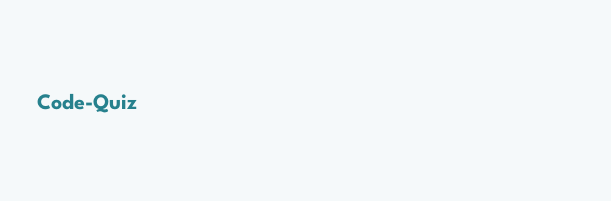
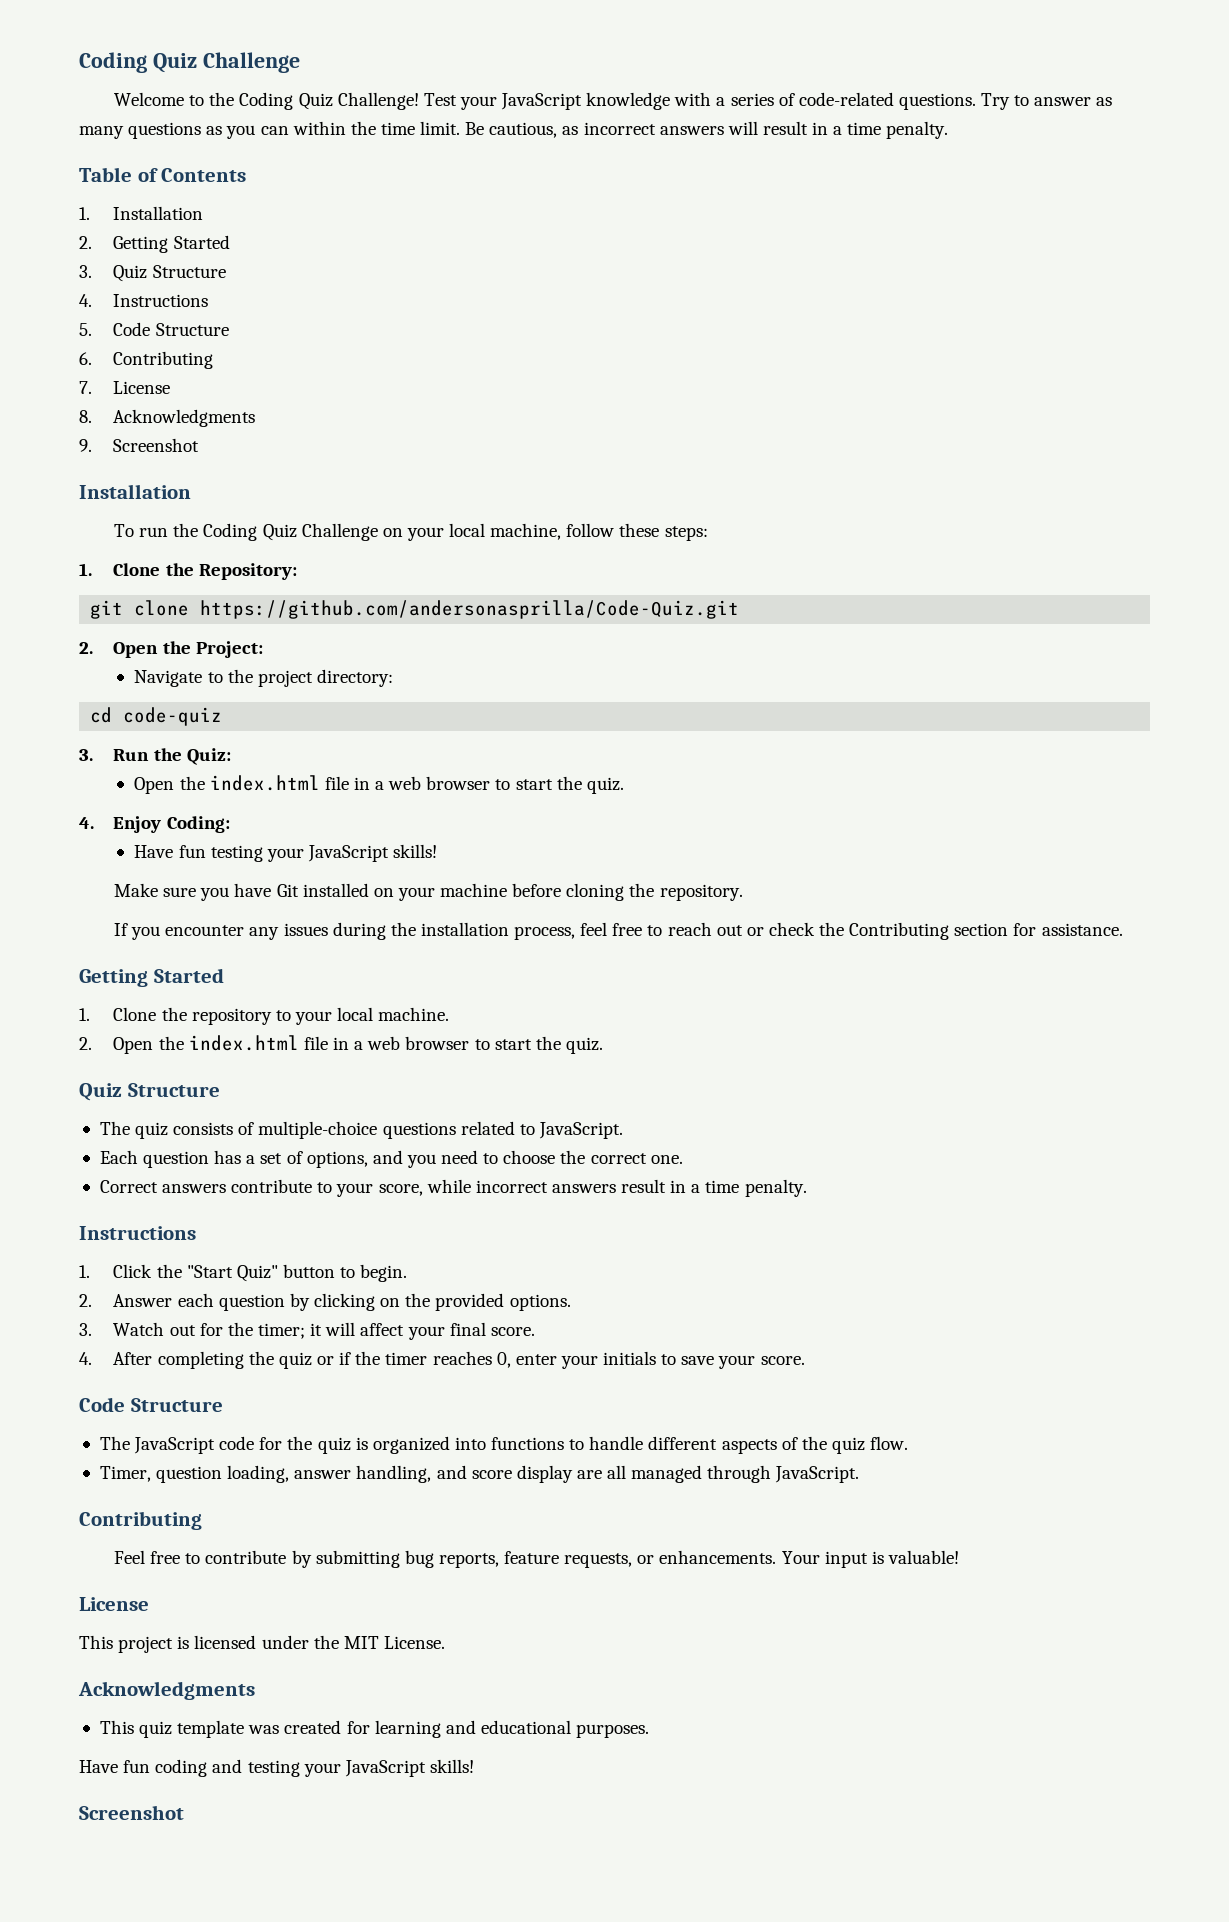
[37,93,137,113] Code-Quiz -> [79,52,300,73] [113,92,1113,110] [79,121,949,139] [79,167,247,182] [79,206,204,220] [79,235,230,253] [79,265,226,282] [79,294,209,307] [79,322,229,336] [79,351,214,369] [79,381,171,394] [79,409,256,427] [79,438,200,452] [79,484,191,499] [113,523,708,541] [79,563,297,580] [90,600,740,619] [79,641,263,658] [134,669,393,687] [90,707,223,726] [79,748,231,765] [134,775,624,794] [79,816,230,833] [134,844,438,862] [113,883,743,901] [113,922,1123,940] [79,968,224,987] [79,1007,450,1025] [79,1035,603,1054] [79,1083,220,1101] [99,1121,623,1139] [99,1150,683,1168] [99,1179,807,1197] [79,1226,196,1240] [79,1264,408,1282] [79,1293,571,1311] [79,1322,535,1340] [79,1351,805,1369] [79,1397,223,1412] [99,1436,909,1454] [99,1465,860,1483] [79,1511,202,1530] [113,1550,959,1568] [79,1597,149,1611] [79,1635,445,1653] [78,1681,255,1700] [99,1720,650,1738] [79,1759,474,1777] [79,1805,184,1820] Coding Quiz Challenge // Welcome to the Coding Quiz Challenge! Test your JavaScript knowledge with a series of code-related questions. Try to answer as many questions as you can within the time limit. Be cautious, as incorrect answers will result in a time penalty. // Table of Contents // 1. Installation // 2. Getting Started // 3. Quiz Structure // 4. Instructions // 5. Code Structure // 6. Contributing // 7. License // 8. Acknowledgments // 9. Screenshot // Installation // To run the Coding Quiz Challenge on your local machine, follow these steps: // 1. Clone the Repository: // git clone https://github.com/andersonasprilla/Code-Quiz.git // 2. Open the Project: // Navigate to the project directory: // cd code-quiz // 3. Run the Quiz: // Open the index.html file in a web browser to start the quiz. // 4. Enjoy Coding: // Have fun testing your JavaScript skills! // Make sure you have Git installed on your machine before cloning the repository. // If you encounter any issues during the installation process, feel free to reach out or check the Contributing section for assistance. // Getting Started // 1. Clone the repository to your local machine. // 2. Open the index.html file in a web browser to start the quiz. // Quiz Structure // The quiz consists of multiple-choice questions related to JavaScript. // Each question has a set of options, and you need to choose the correct one. // Correct answers contribute to your score, while incorrect answers result in a time penalty. // Instructions // 1. Click the "Start Quiz" button to begin. // 2. Answer each question by clicking on the provided options. // 3. Watch out for the timer; it will affect your final score. // 4. After completing the quiz or if the timer reaches 0, enter your initials to save your score. // Code Structure // The JavaScript code for the quiz is organized into functions to handle different aspects of the quiz flow. // Timer, question loading, answer handling, and score display are all managed through JavaScript. // Contributing // Feel free to contribute by submitting bug reports, feature requests, or enhancements. Your input is valuable! // License // This project is licensed under the MIT License. // Acknowledgments // This quiz template was created for learning and educational purposes. // Have fun coding and testing your JavaScript skills! // Screenshot

